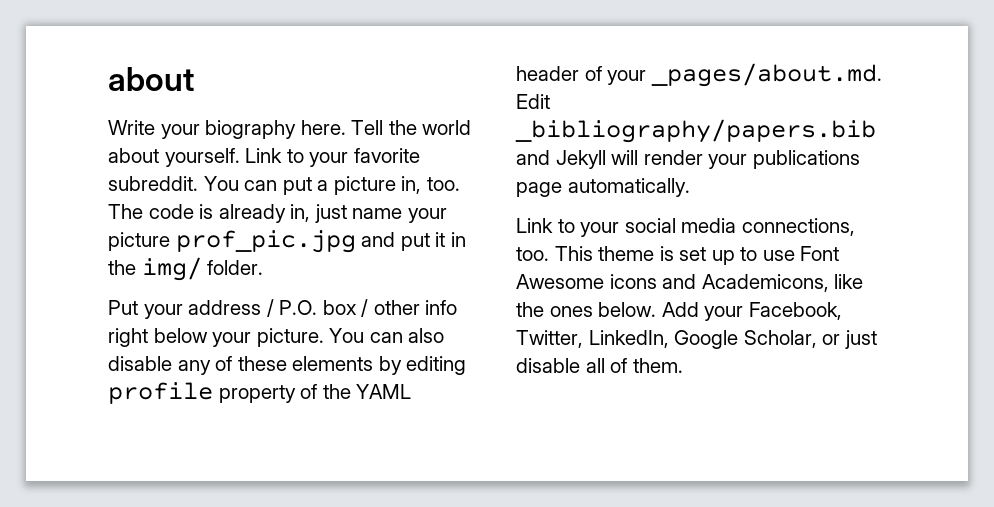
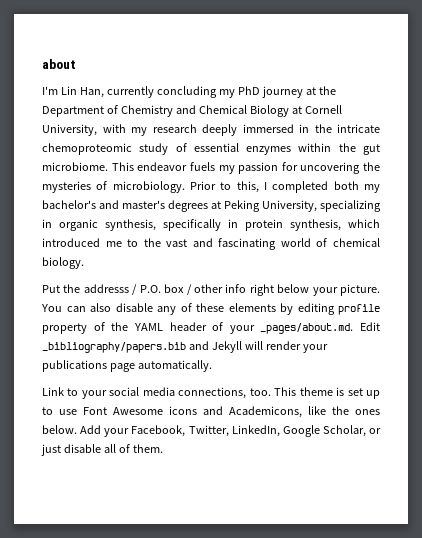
[108,120,472,139] [108,148,420,167] [108,176,460,195] [108,204,447,223] [108,230,466,253] [108,257,264,281] Write your biography here. Tell the world about yourself. Link to your favorite subreddit. You can put a picture in, too. The code is already in, just name your picture prof_pic.jpg and put it in the img/ folder. -> [42,86,336,98] [42,105,342,117] [42,124,380,136] [42,143,380,155] [42,162,380,174] [42,181,380,193] [42,200,381,212] [42,219,380,231] [42,238,380,250] [42,257,84,269] I'm Lin Han, currently concluding my PhD journey at the Department of Chemistry and Chemical Biology at Cornell University, with my research deeply immersed in the intricate chemoproteomic study of essential enzymes within the gut microbiome. This endeavor fuels my passion for uncovering the mysteries of microbiology. Prior to this, I completed both my bachelor's and master's degrees at Peking University, specializing in organic synthesis, specifically in protein synthesis, which introduced me to the vast and fascinating world of chemical biology.
[143,300,262,319] your address -> [63,284,129,293] the addresss

